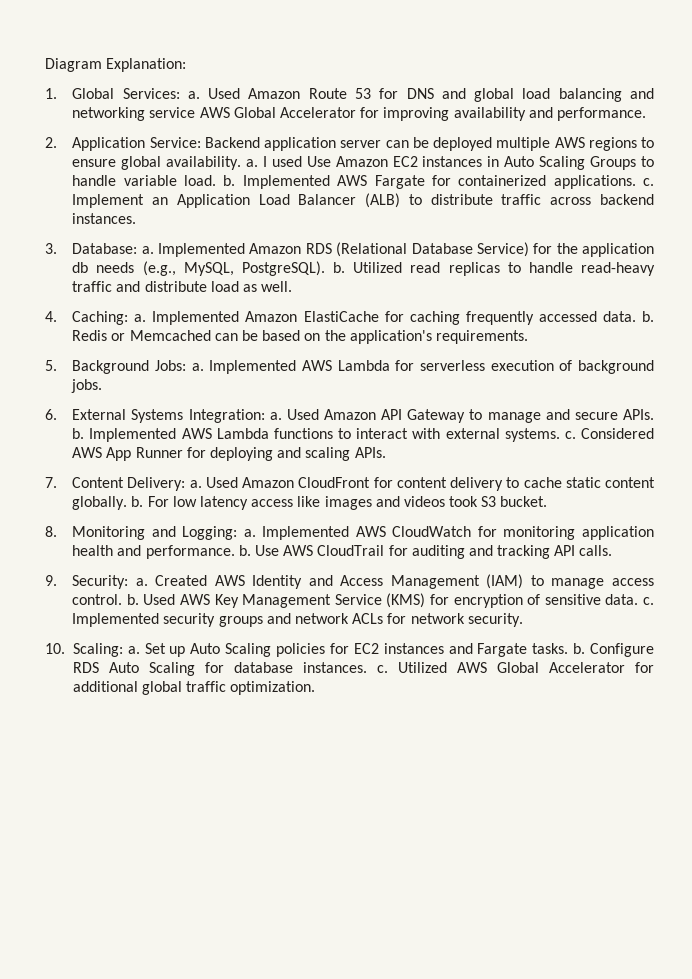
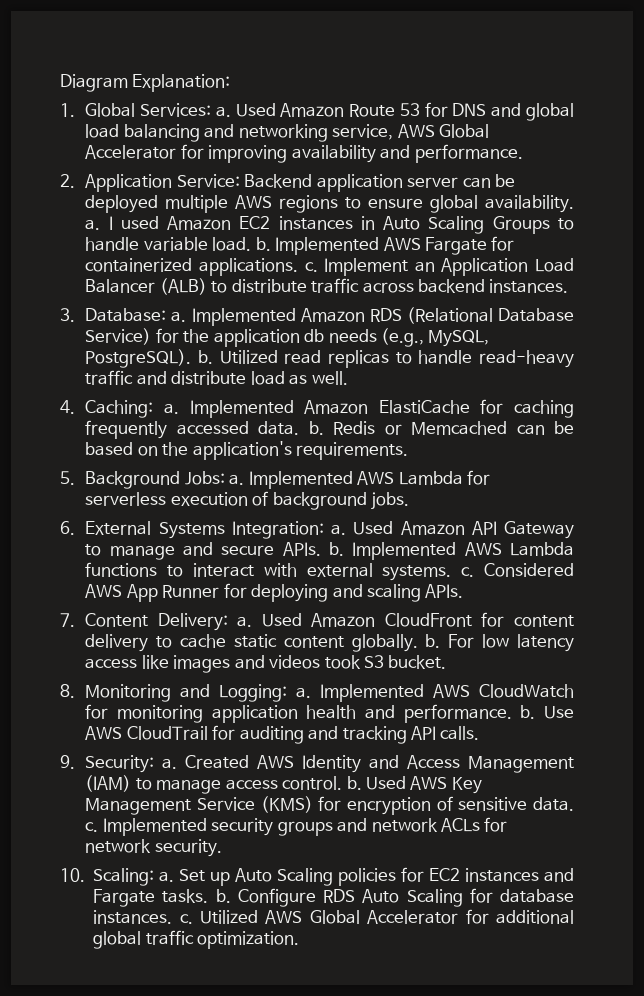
[149,107,196,118] service -> [332,124,394,140] service,
[306,156,331,167] Use -> (159, 222) none

